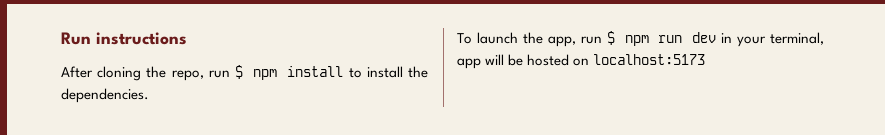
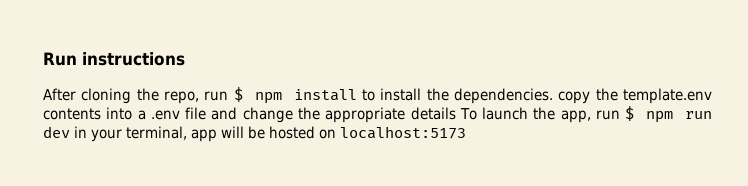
(149, 95) // -> [558,88,712,104] [43,107,456,123] copy the template.env contents into a .env file and change the appropriate details

